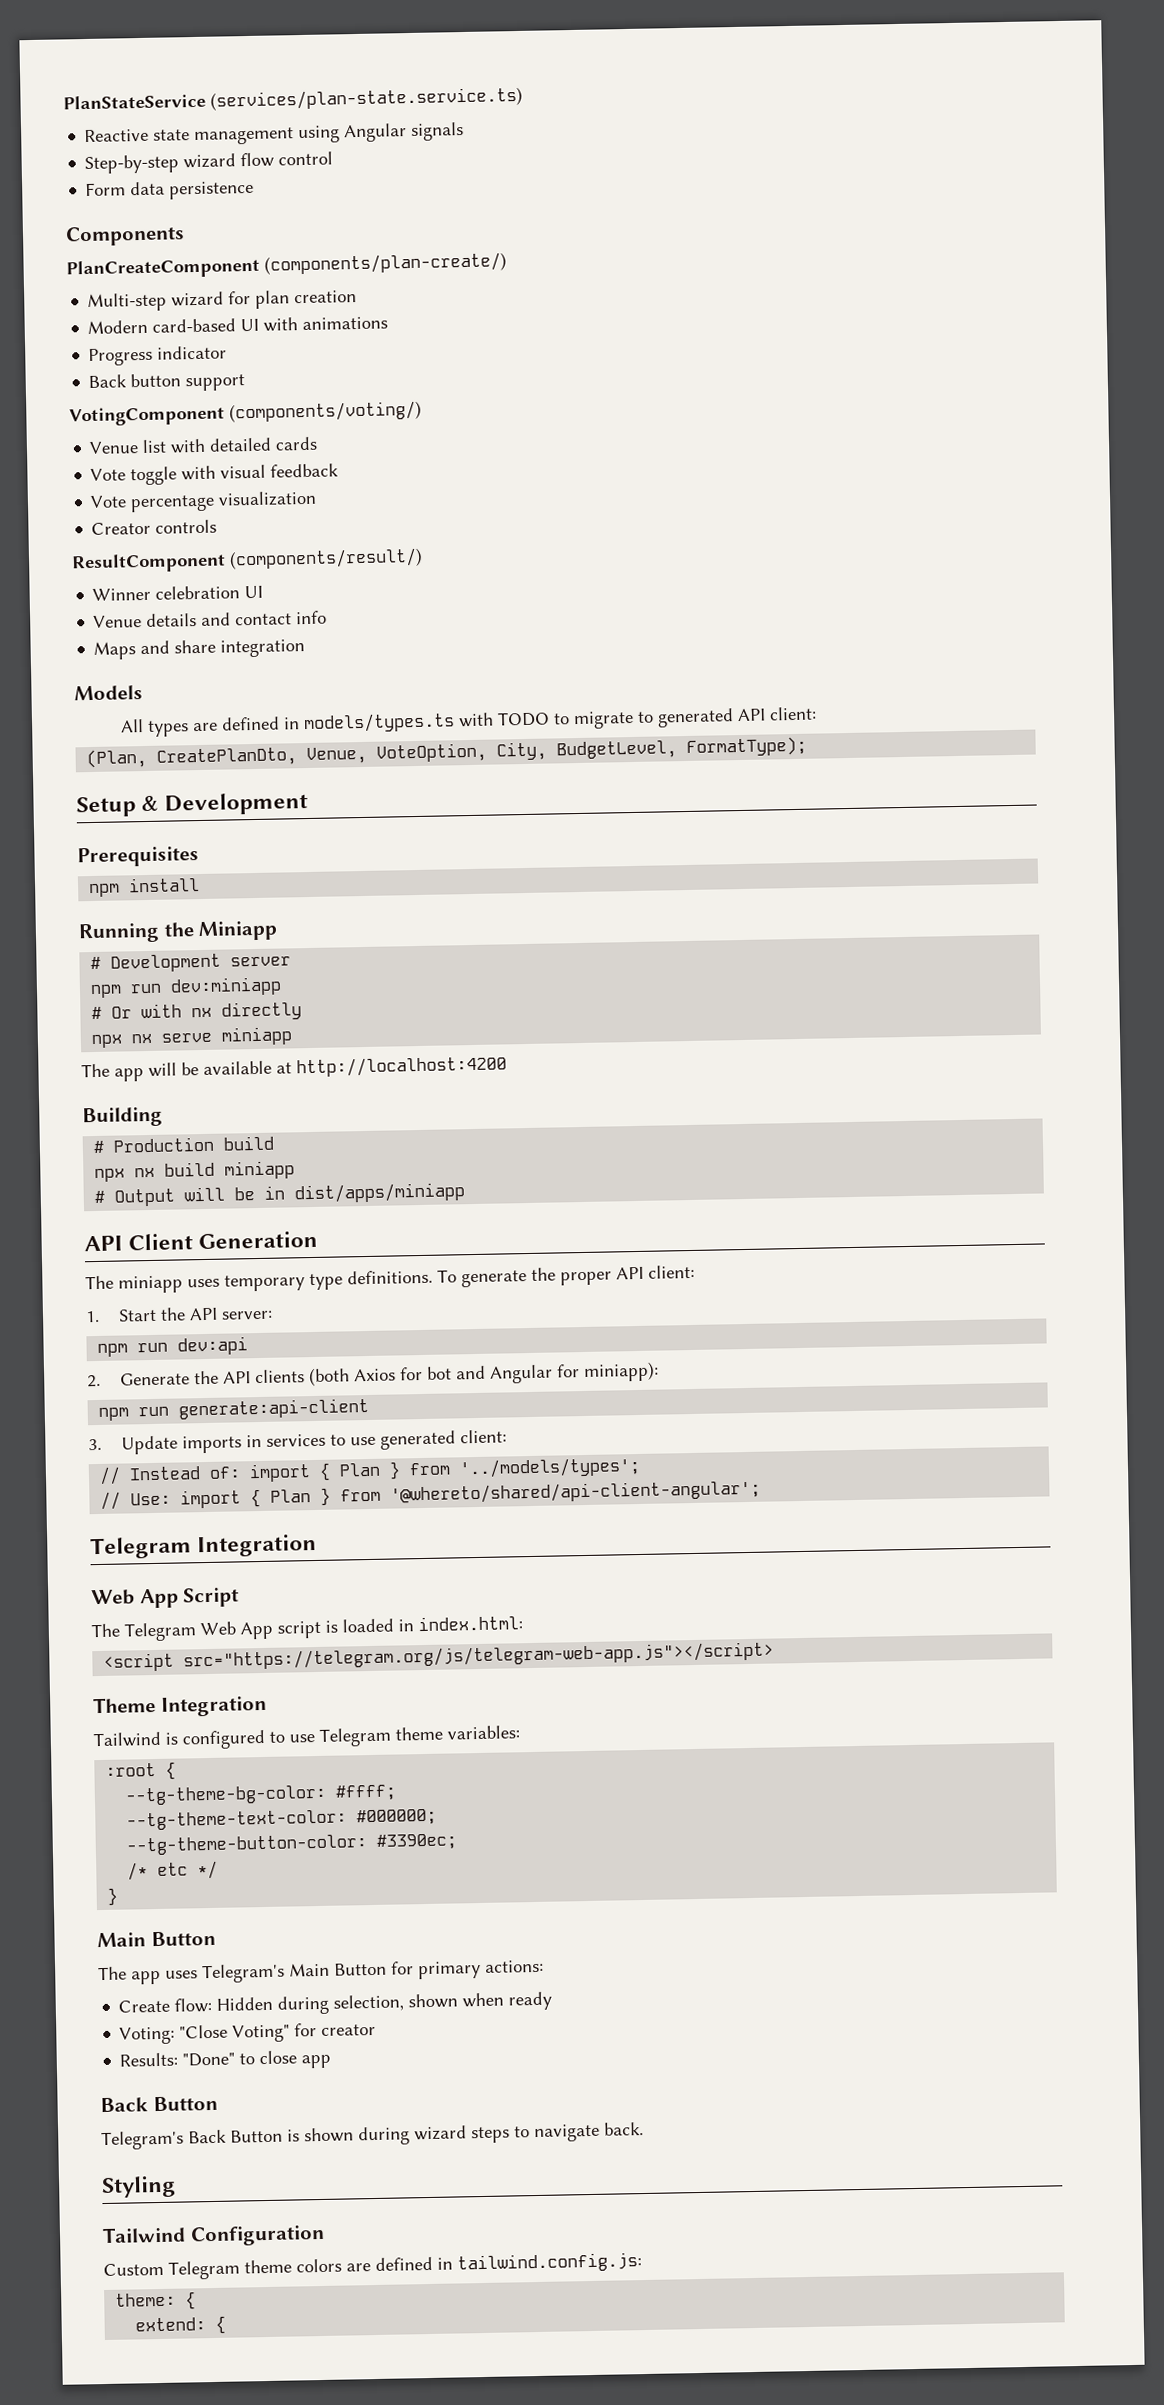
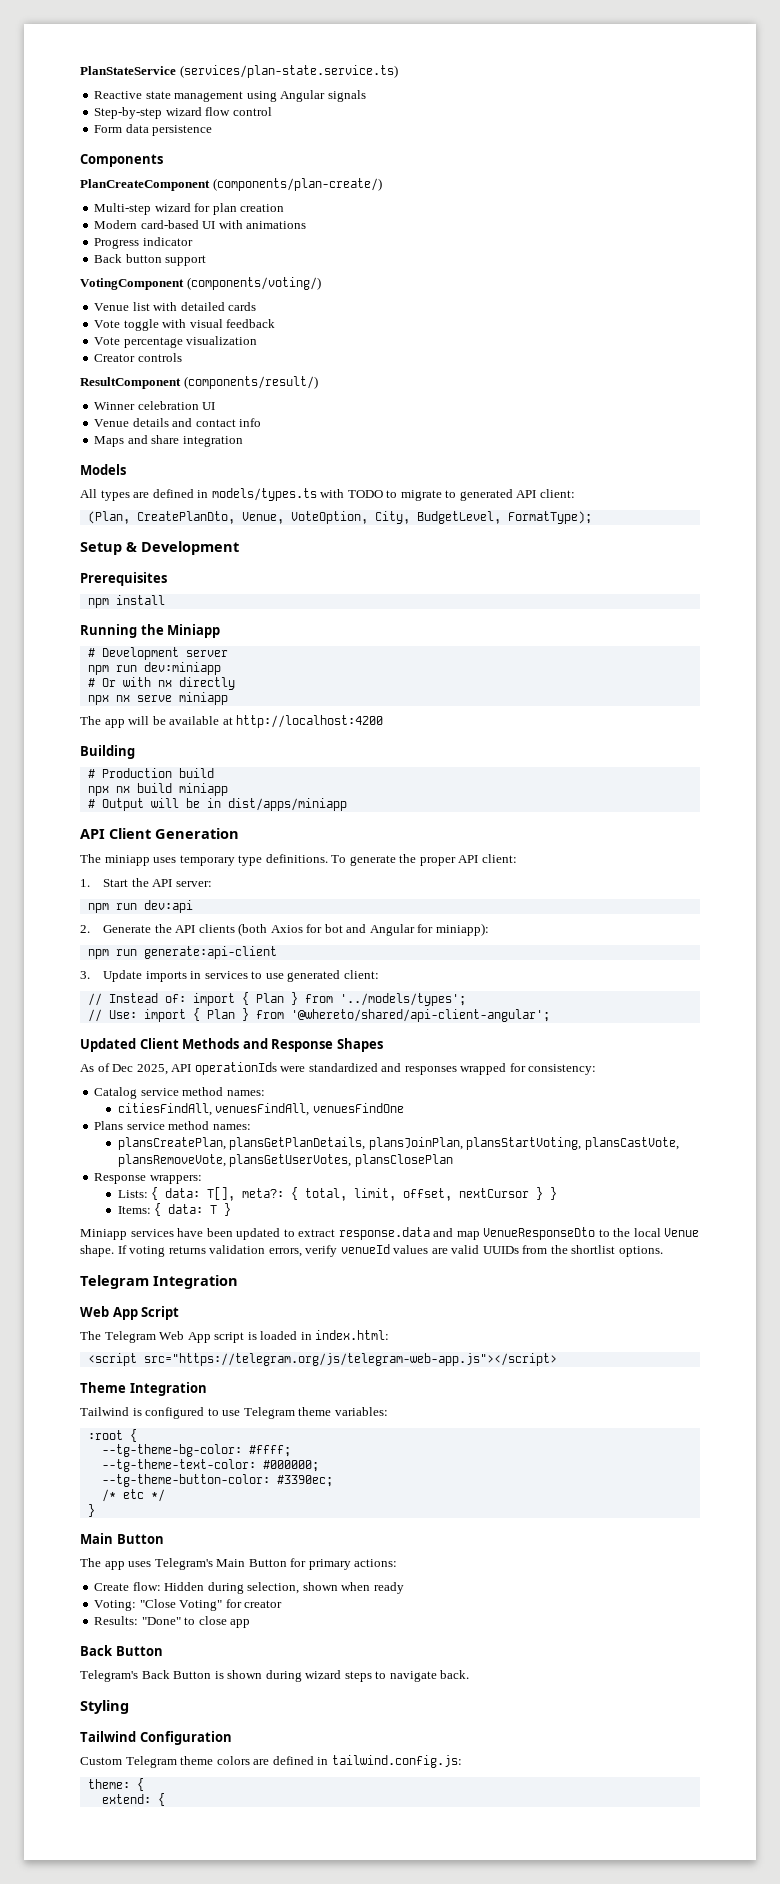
(762, 1492) none -> [80,1038,383,1052] [80,1062,597,1075] [94,1087,265,1099] [117,1103,404,1116] [94,1121,251,1130] [117,1137,679,1150] [117,1154,453,1167] [94,1173,202,1184] [117,1187,558,1201] [117,1203,232,1216] [80,1227,700,1240] [80,1244,663,1257] // Updated Client Methods and Response Shapes // As of Dec 2025, API operationIds were standardized and responses wrapped for consistency: // Catalog service method names: // citiesFindAll, venuesFindAll, venuesFindOne // Plans service method names: // plansCreatePlan, plansGetPlanDetails, plansJoinPlan, plansStartVoting, plansCastVote, plansRemoveVote, plansGetUserVotes, plansClosePlan // Response wrappers: // Lists: { data: T[], meta?: { total, limit, offset, nextCursor } } // Items: { data: T } // Miniapp services have been updated to extract response.data and map VenueResponseDto to the local Venue shape. If voting returns validation errors, verify venueId values are valid UUIDs from the shortlist options.

